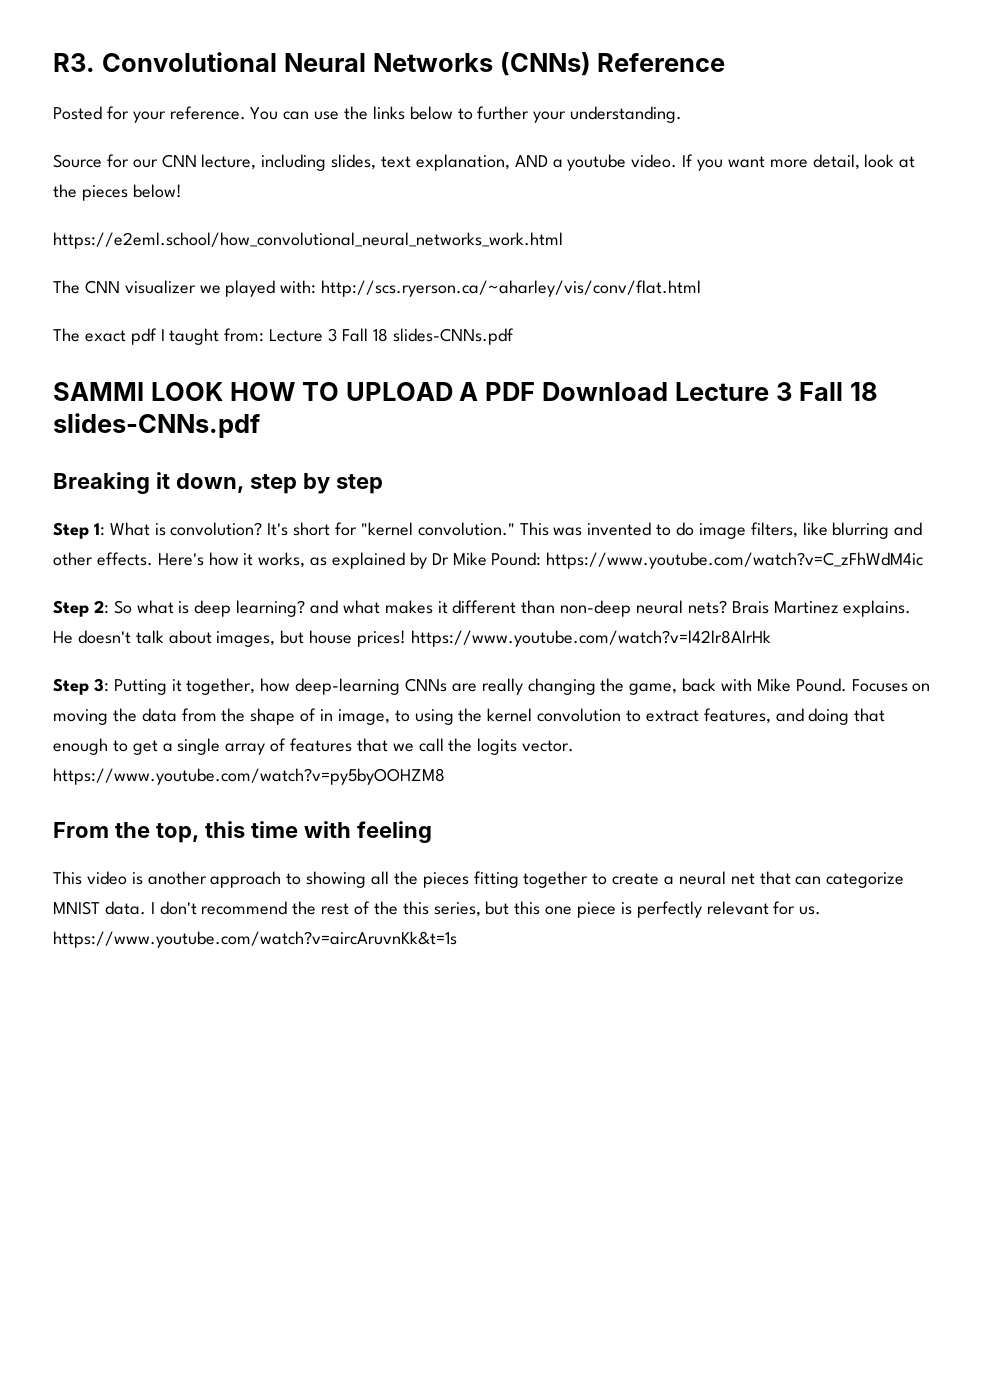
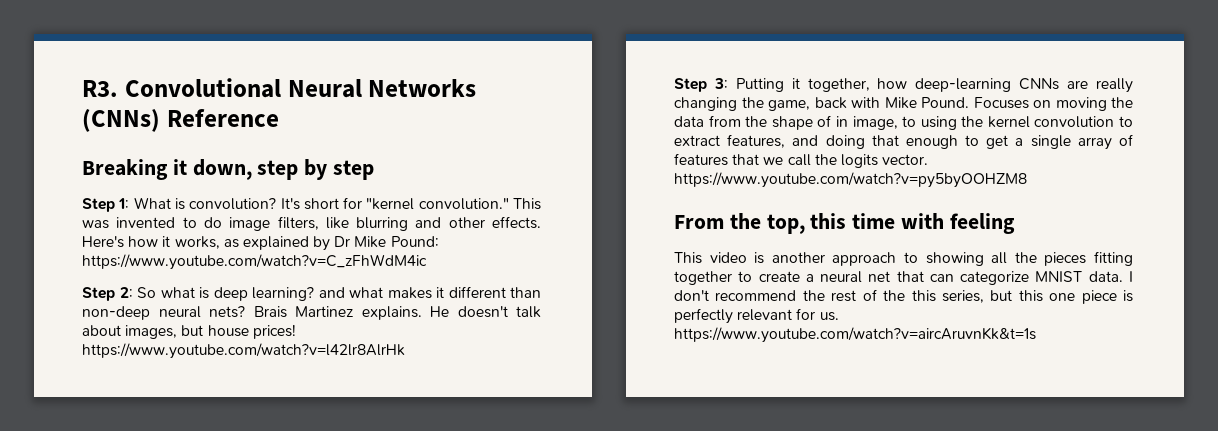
[53,106,683,123] [53,154,916,171] [53,184,182,201] [53,232,563,249] [53,280,702,297] [53,328,514,345] [53,382,878,401] [53,413,260,438] // Posted for your reference. You can use the links below to further your understanding. // Source for our CNN lecture, including slides, text explanation, AND a youtube video. If you want more detail, look at the pieces below! // https://e2eml.school/how_convolutional_neural_networks_work.html // The CNN visualizer we played with: http://scs.ryerson.ca/~aharley/vis/conv/flat.html // The exact pdf I taught from: Lecture 3 Fall 18 slides-CNNs.pdf // SAMMI LOOK HOW TO UPLOAD A PDF Download Lecture 3 Fall 18 slides-CNNs.pdf -> (279, 118) none

